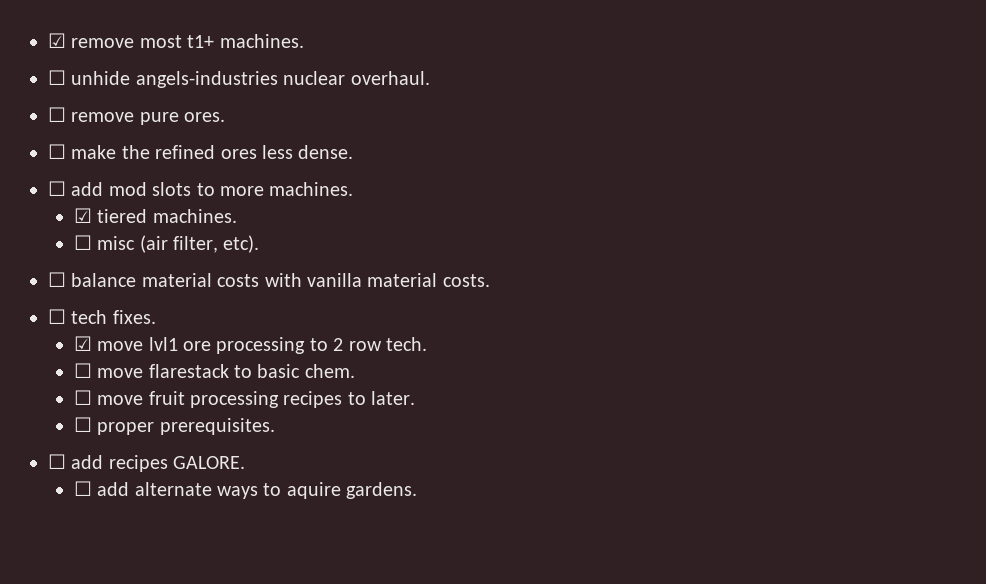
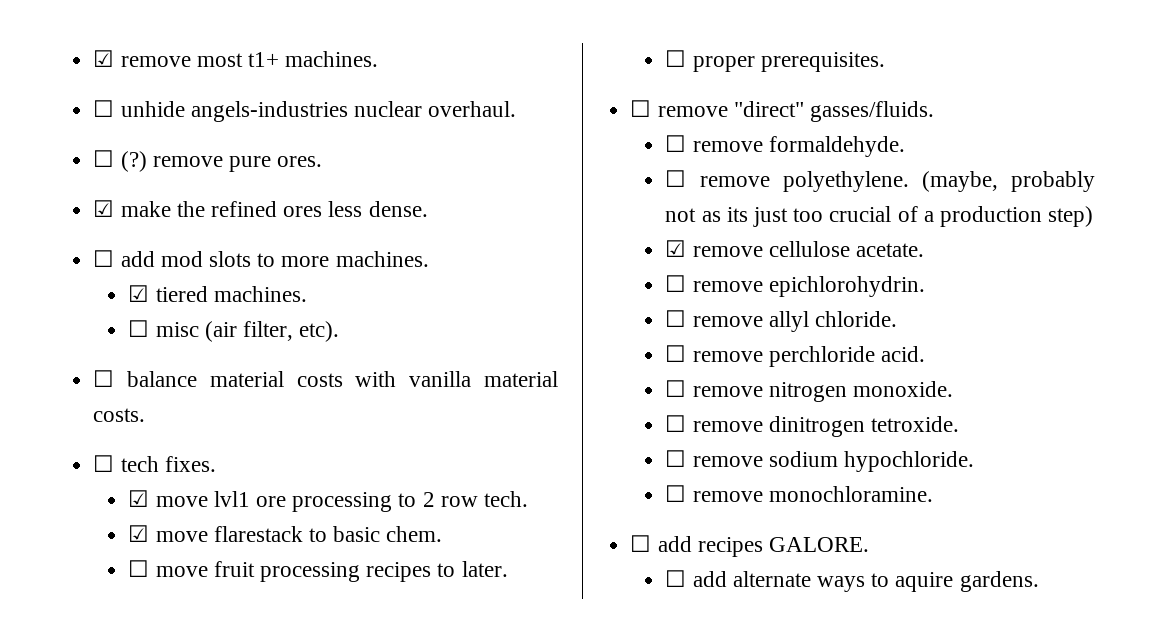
(66, 114) none -> [120,151,147,172] (?)
[48,144,66,159] ☐ -> [93,200,115,217] ☑
[73,363,92,378] ☐ -> [128,525,150,542] ☑
(275, 426) none -> [630,100,934,122] [665,135,905,157] [665,170,1095,192] [665,206,1094,227] [665,240,925,257] [665,275,925,297] [665,310,898,332] [665,345,926,367] [665,380,954,402] [665,415,960,437] [665,450,975,472] [665,485,933,502] // ☐ remove "direct" gasses/fluids. // ☐ remove formaldehyde. // ☐ remove polyethylene. (maybe, probably not as its just too crucial of a production step) // ☑ remove cellulose acetate. // ☐ remove epichlorohydrin. // ☐ remove allyl chloride. // ☐ remove perchloride acid. // ☐ remove nitrogen monoxide. // ☐ remove dinitrogen tetroxide. // ☐ remove sodium hypochloride. // ☐ remove monochloramine.

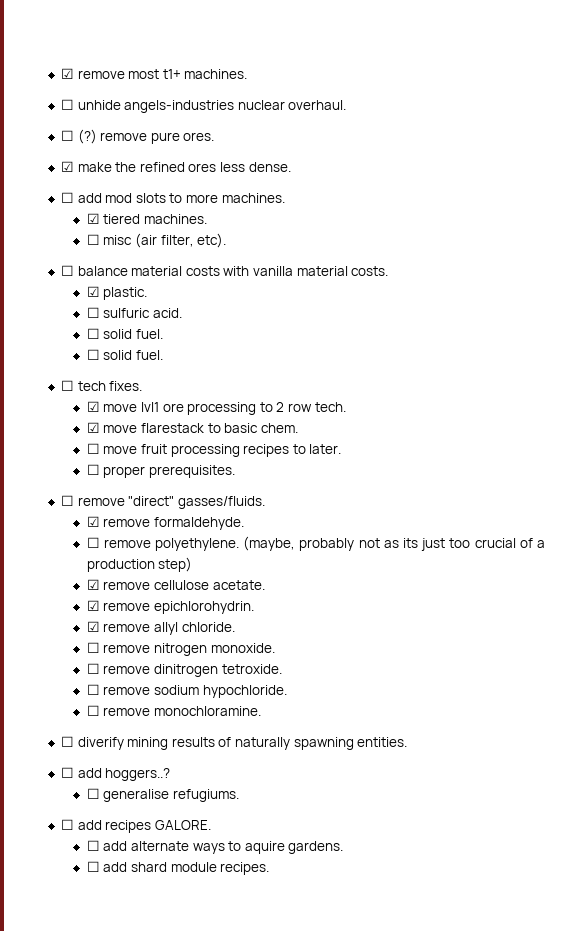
(146, 415) none -> [86,286,148,300] [86,307,182,318] [86,328,163,339] [86,349,163,360] // ☑ plastic. // ☐ sulfuric acid. // ☐ solid fuel. // ☐ solid fuel.
[665,135,687,152] ☐ -> [86,516,100,527] ☑
[665,275,687,292] ☐ -> [86,600,100,611] ☑
[665,310,687,327] ☐ -> [86,621,100,632] ☑
[665,345,926,367] // ☐ remove perchloride acid. -> (235, 627) none
(933, 494) none -> [60,736,408,750] [60,767,171,781] [86,788,239,802] // ☐ diverify mining results of naturally spawning entities. // ☐ add hoggers..? // ☐ generalise refugiums.
(1039, 581) none -> [86,861,270,875] // ☐ add shard module recipes.

